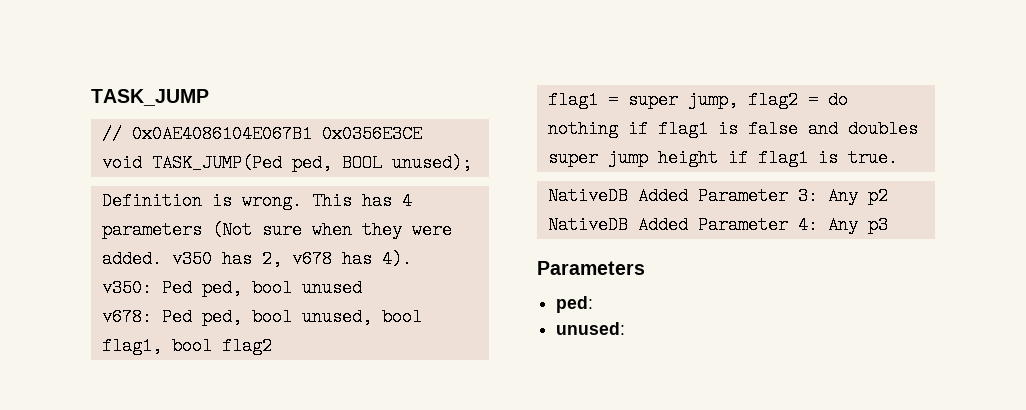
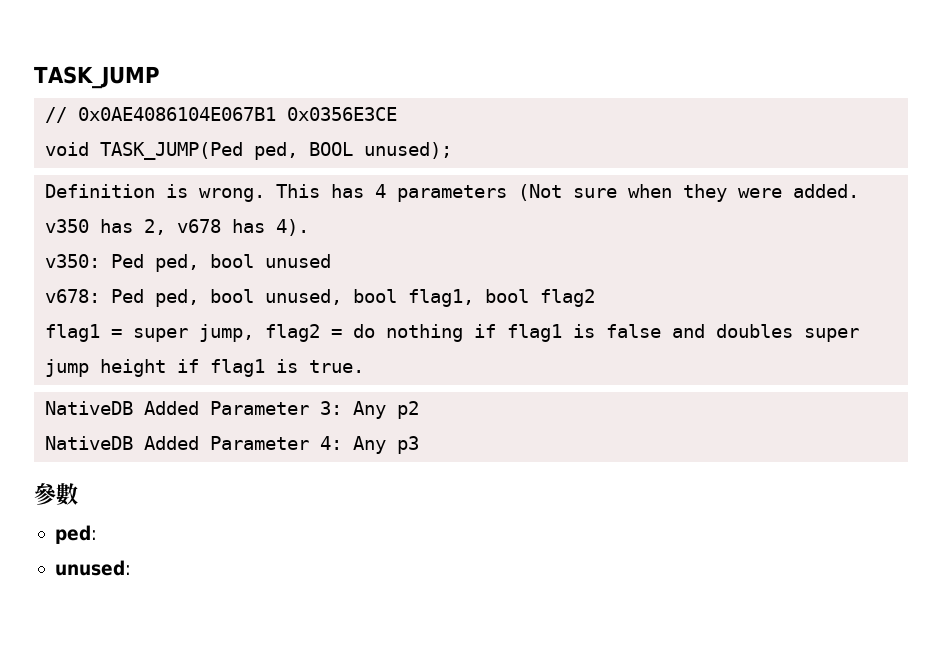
[537,261,645,275] Parameters -> [34,483,78,505] 參數

